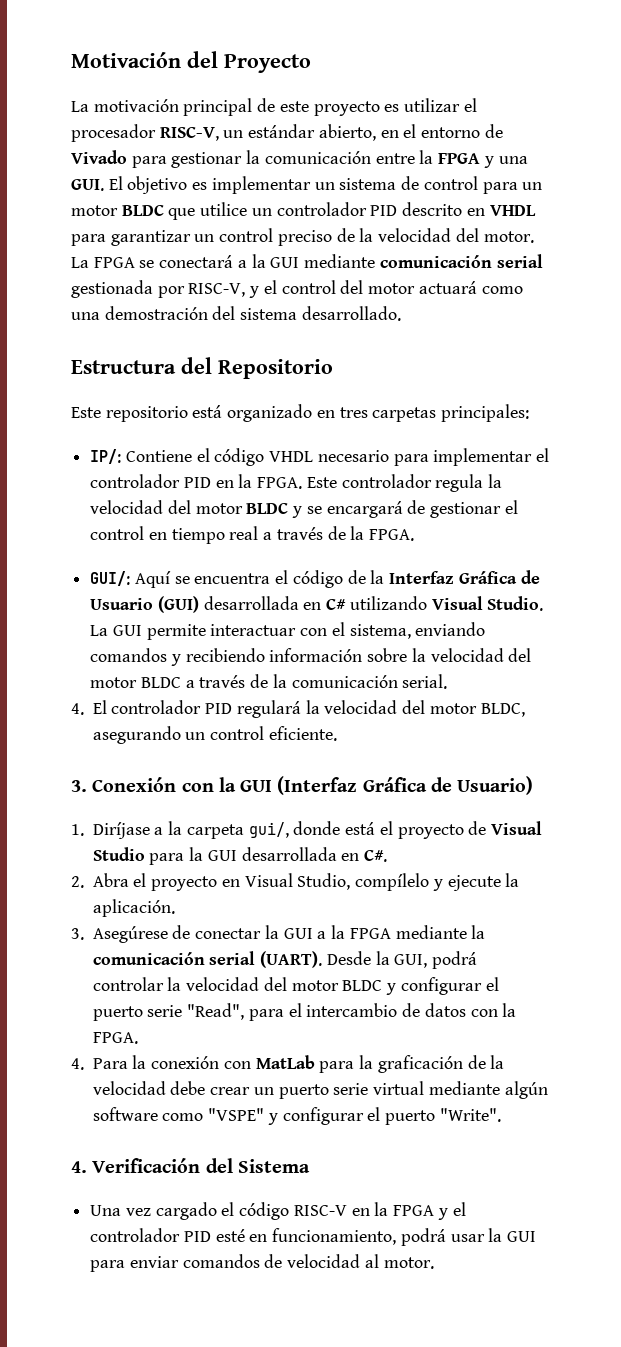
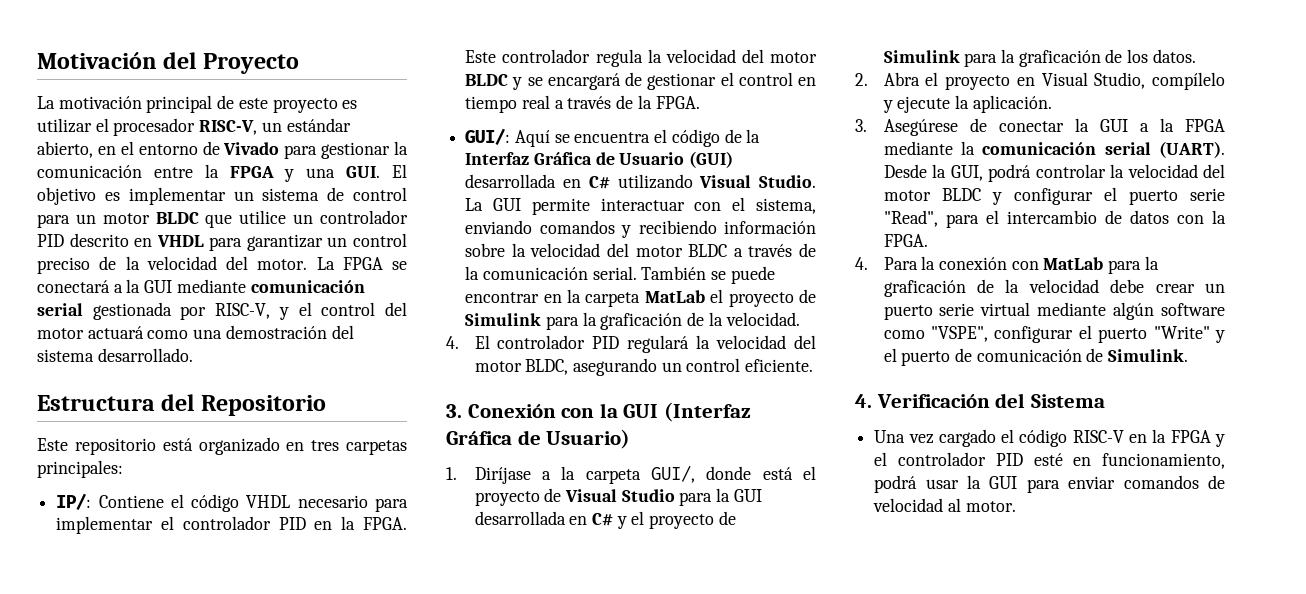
(448, 681) none -> [641,266,775,284] [465,289,816,307] [465,312,800,330] También se puede encontrar en la carpeta MatLab el proyecto de Simulink para la graficación de la velocidad.
[248,822,289,838] gui/, -> [650,465,695,483] GUI/,
[364,850,388,862] C#. -> [592,511,736,529] [883,49,1196,67] C# y el proyecto de Simulink para la graficación de los datos.
[208,1107,501,1125] "VSPE" y configurar el puerto "Write". -> [930,325,1225,343] [883,348,1189,366] "VSPE", configurar el puerto "Write" y el puerto de comunicación de Simulink.

